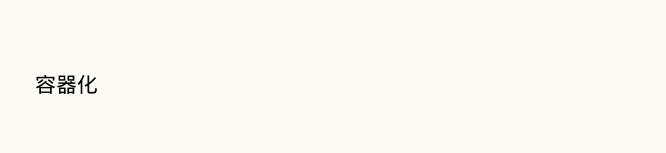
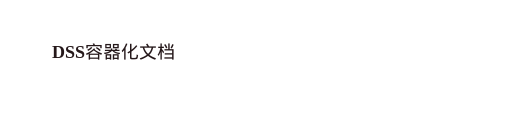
[35,74,98,94] 容器化 -> [52,43,175,60] DSS容器化文档

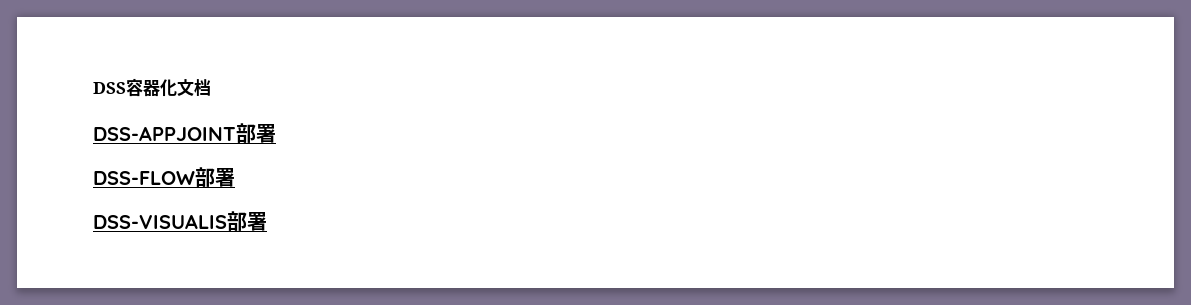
(175, 51) none -> [93,123,276,143] [93,167,235,187] [93,211,267,231] // DSS-APPJOINT部署 // DSS-FLOW部署 // DSS-VISUALIS部署

